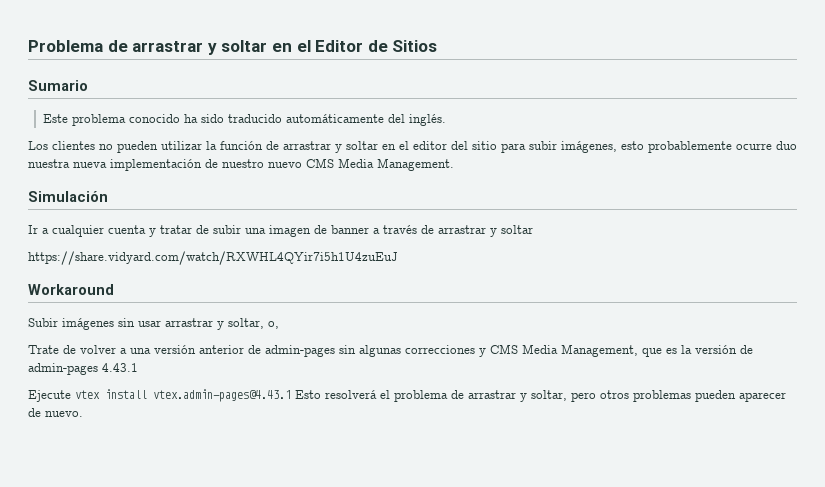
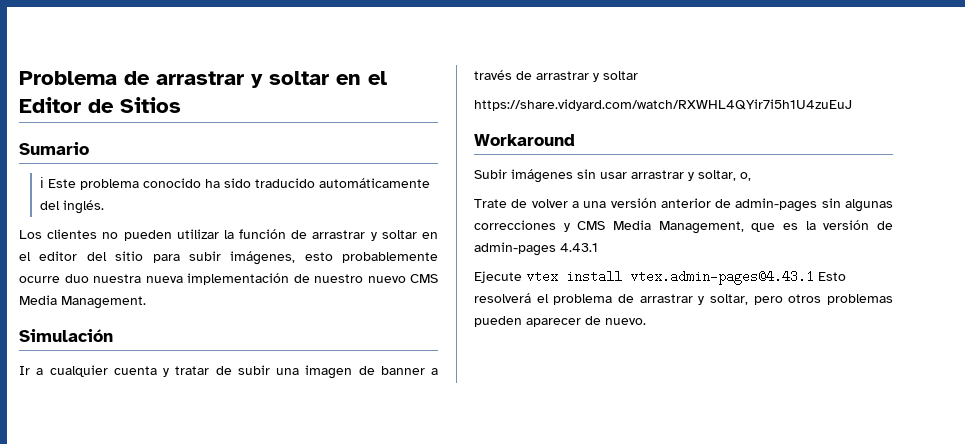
(88, 85) none -> [40,177,45,188] ℹ

